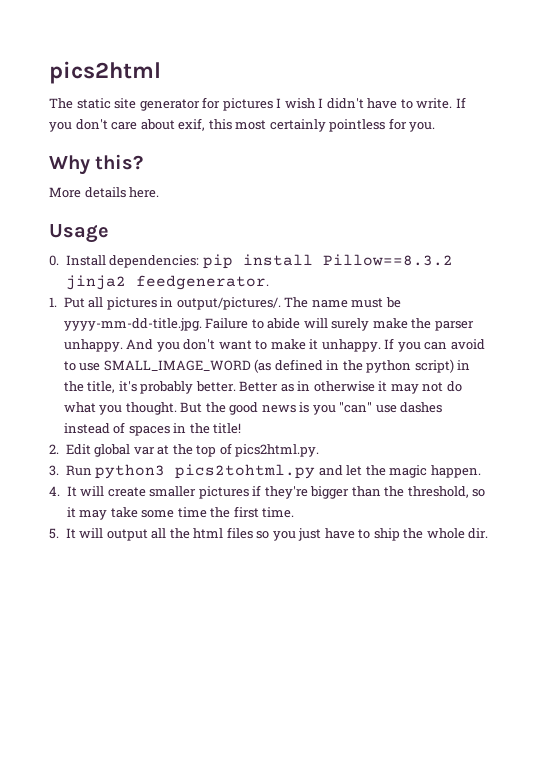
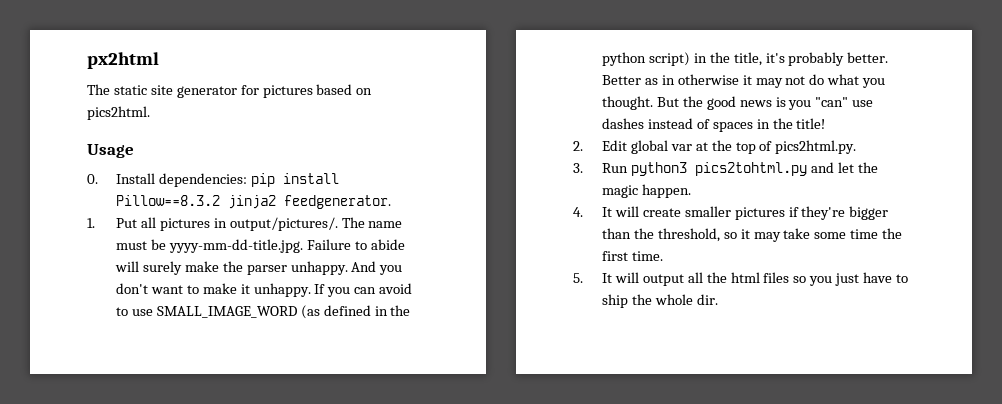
[49,61,161,84] pics2html -> [87,52,159,69] px2html
[276,97,466,109] [49,118,436,132] [49,154,144,175] [49,187,160,198] I wish I didn't have to write. If you don't care about exif, this most certainly pointless for you. // Why this? // More details here. -> [316,84,373,95] [87,106,150,120] based on pics2html.

